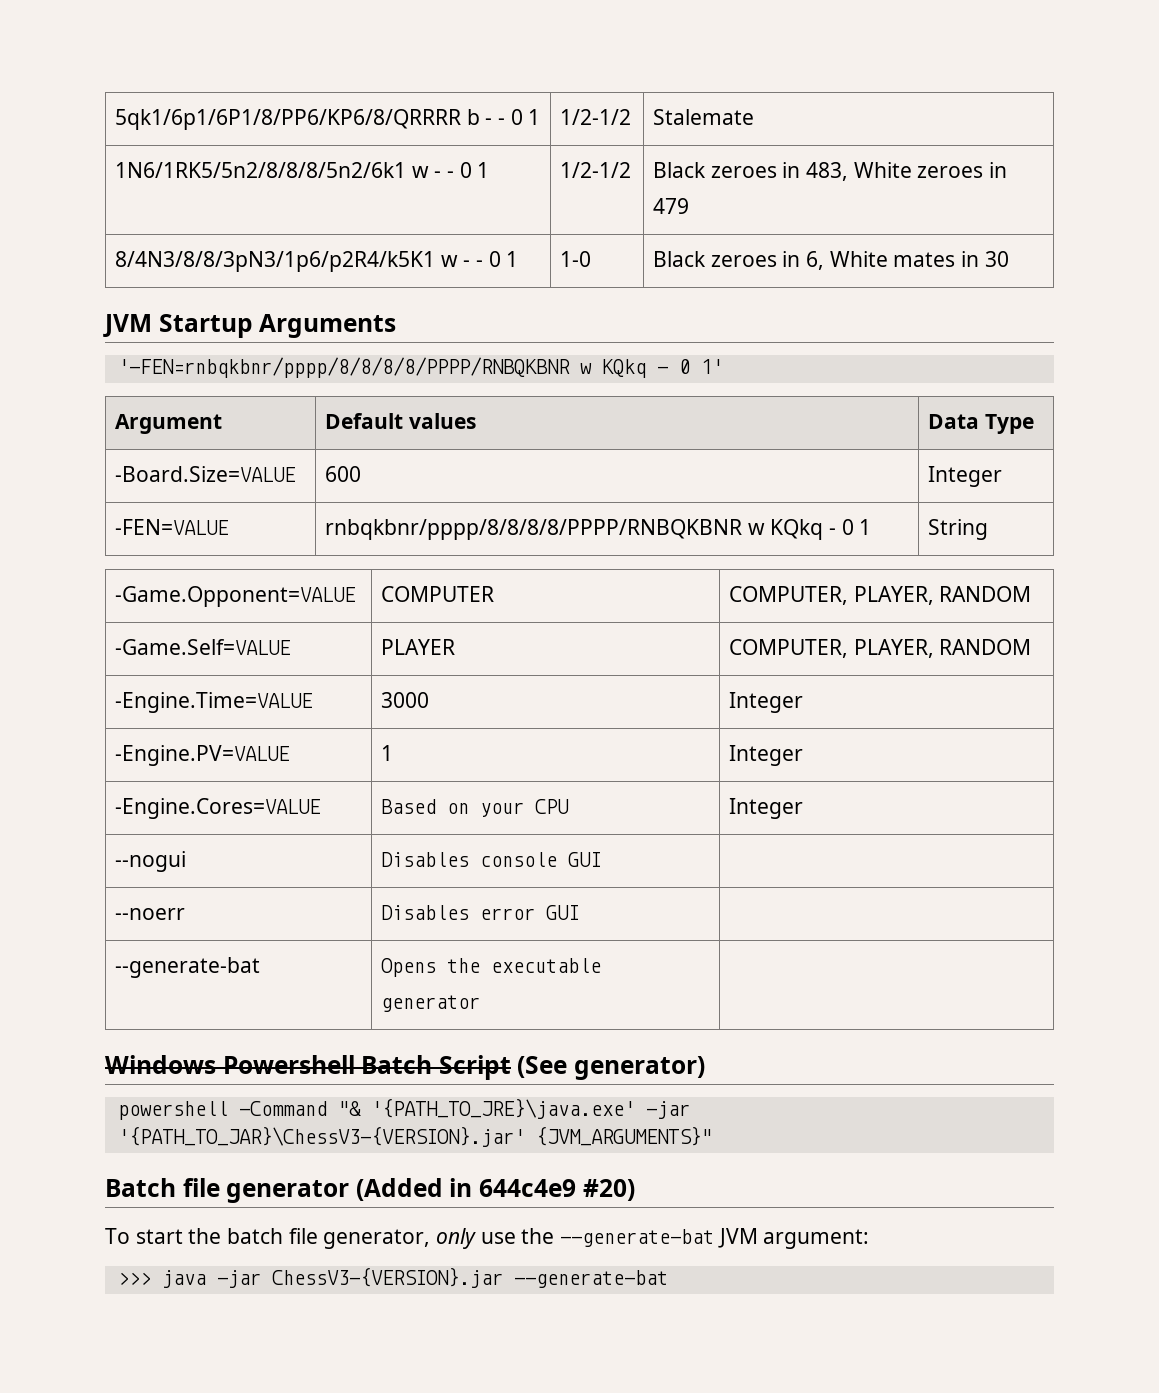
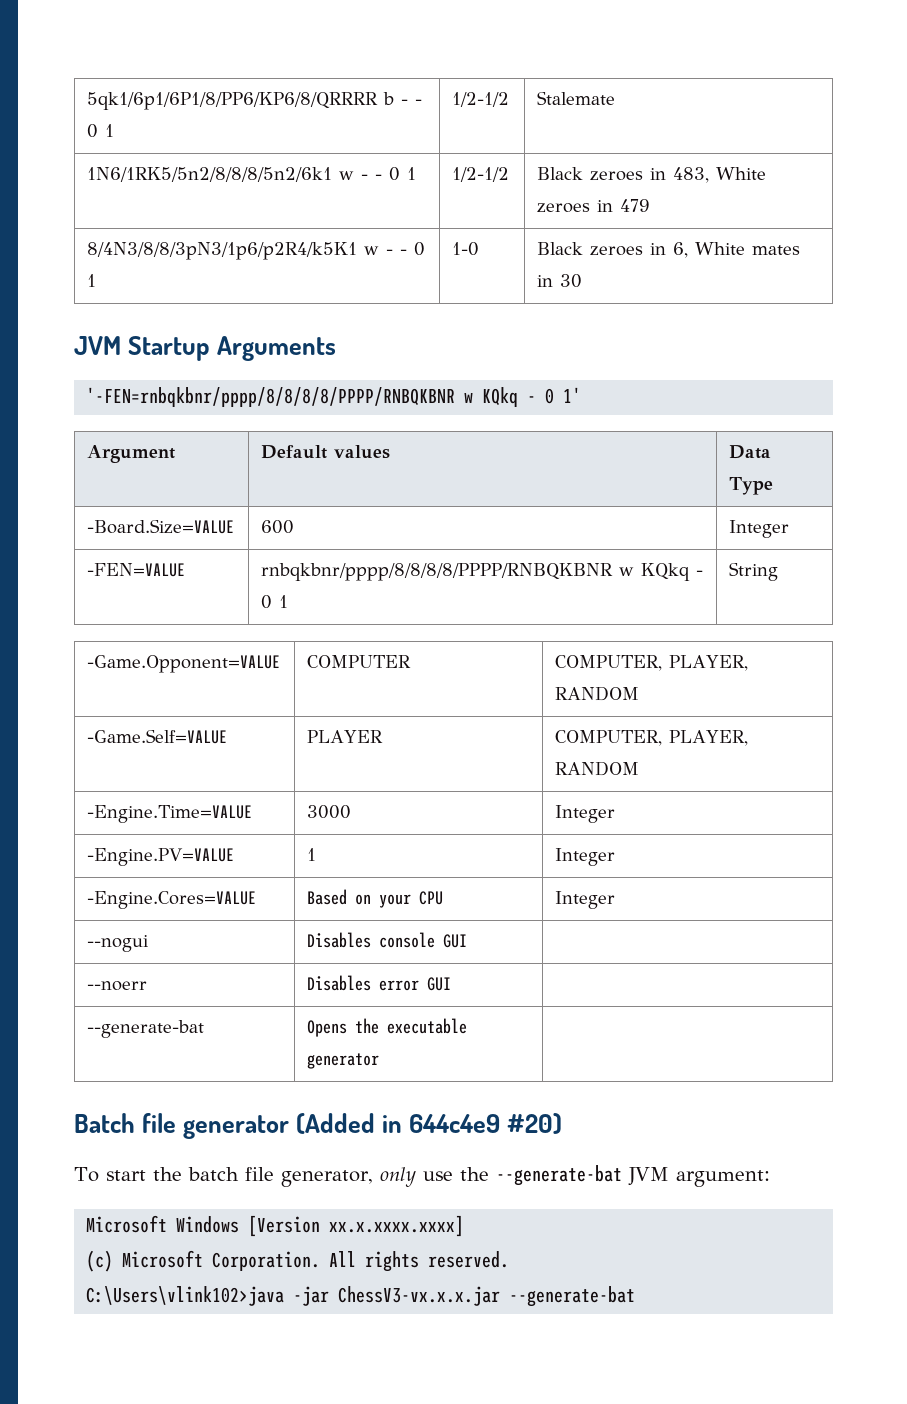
[105,1055,706,1080] [117,1098,690,1120] [117,1126,712,1147] // Windows Powershell Batch Script (See generator) // powershell -Command "& '{PATH_TO_JRE}\java.exe' -jar '{PATH_TO_JAR}\ChessV3-{VERSION}.jar' {JVM_ARGUMENTS}" -> (380, 1061) none
[117,1267,503,1288] >>> java -jar ChessV3-{VERSION}.jar -> [86,1215,465,1237] [86,1250,510,1272] [86,1286,501,1306] Microsoft Windows [Version xx.x.xxxx.xxxx] // (c) Microsoft Corporation. All rights reserved. // C:\Users\vlink102>java -jar ChessV3-vx.x.x.jar

